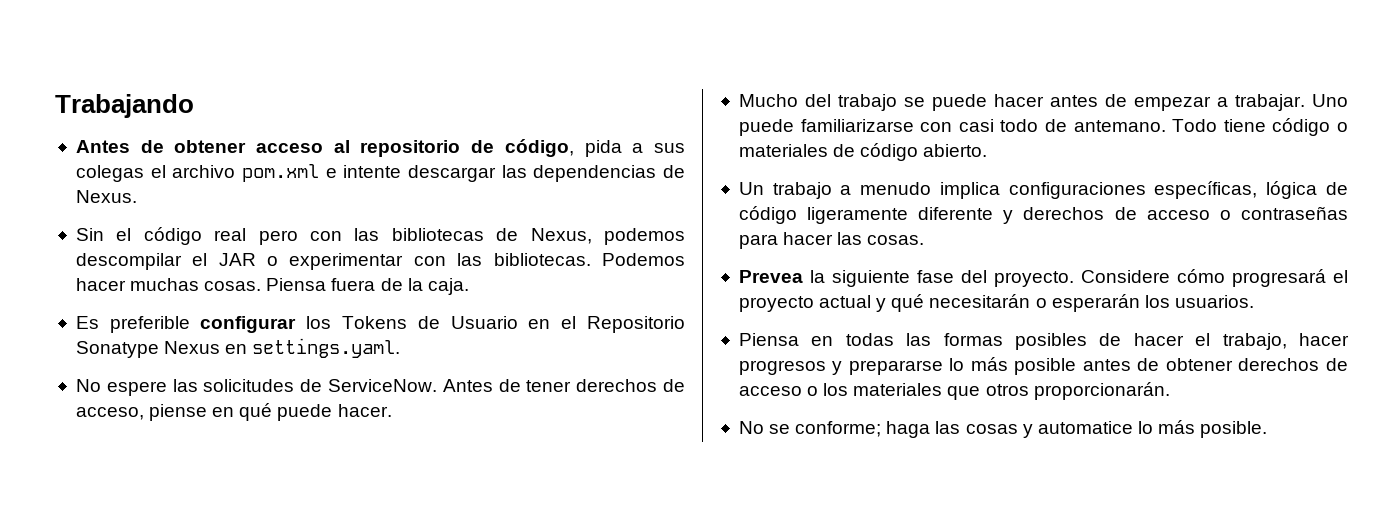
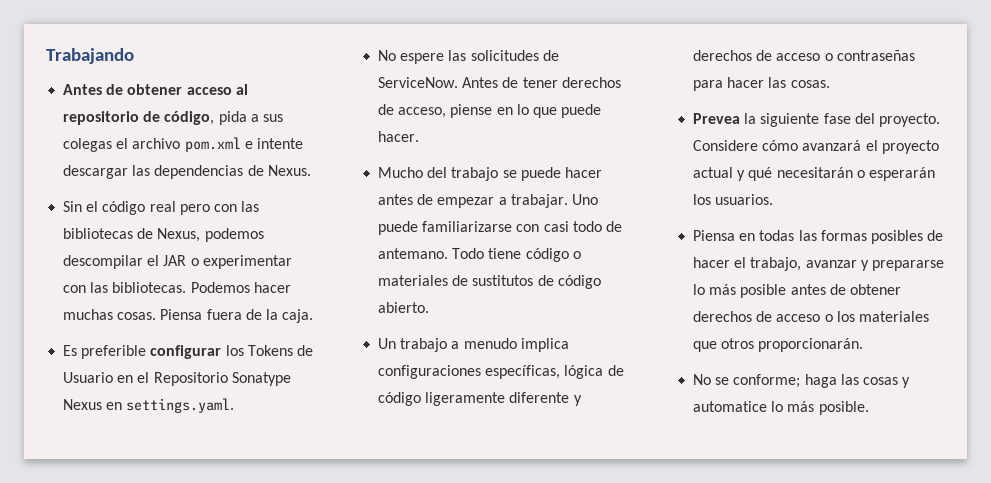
[239,403,273,421] qué -> [516,104,557,118] lo que
(856, 150) none -> [472,275,554,286] sustitutos de
[1231,269,1326,287] progresará -> [802,140,862,151] avanzará
[1299,333,1349,346] [738,360,826,375] hacer progresos -> [805,260,857,268] avanzar

